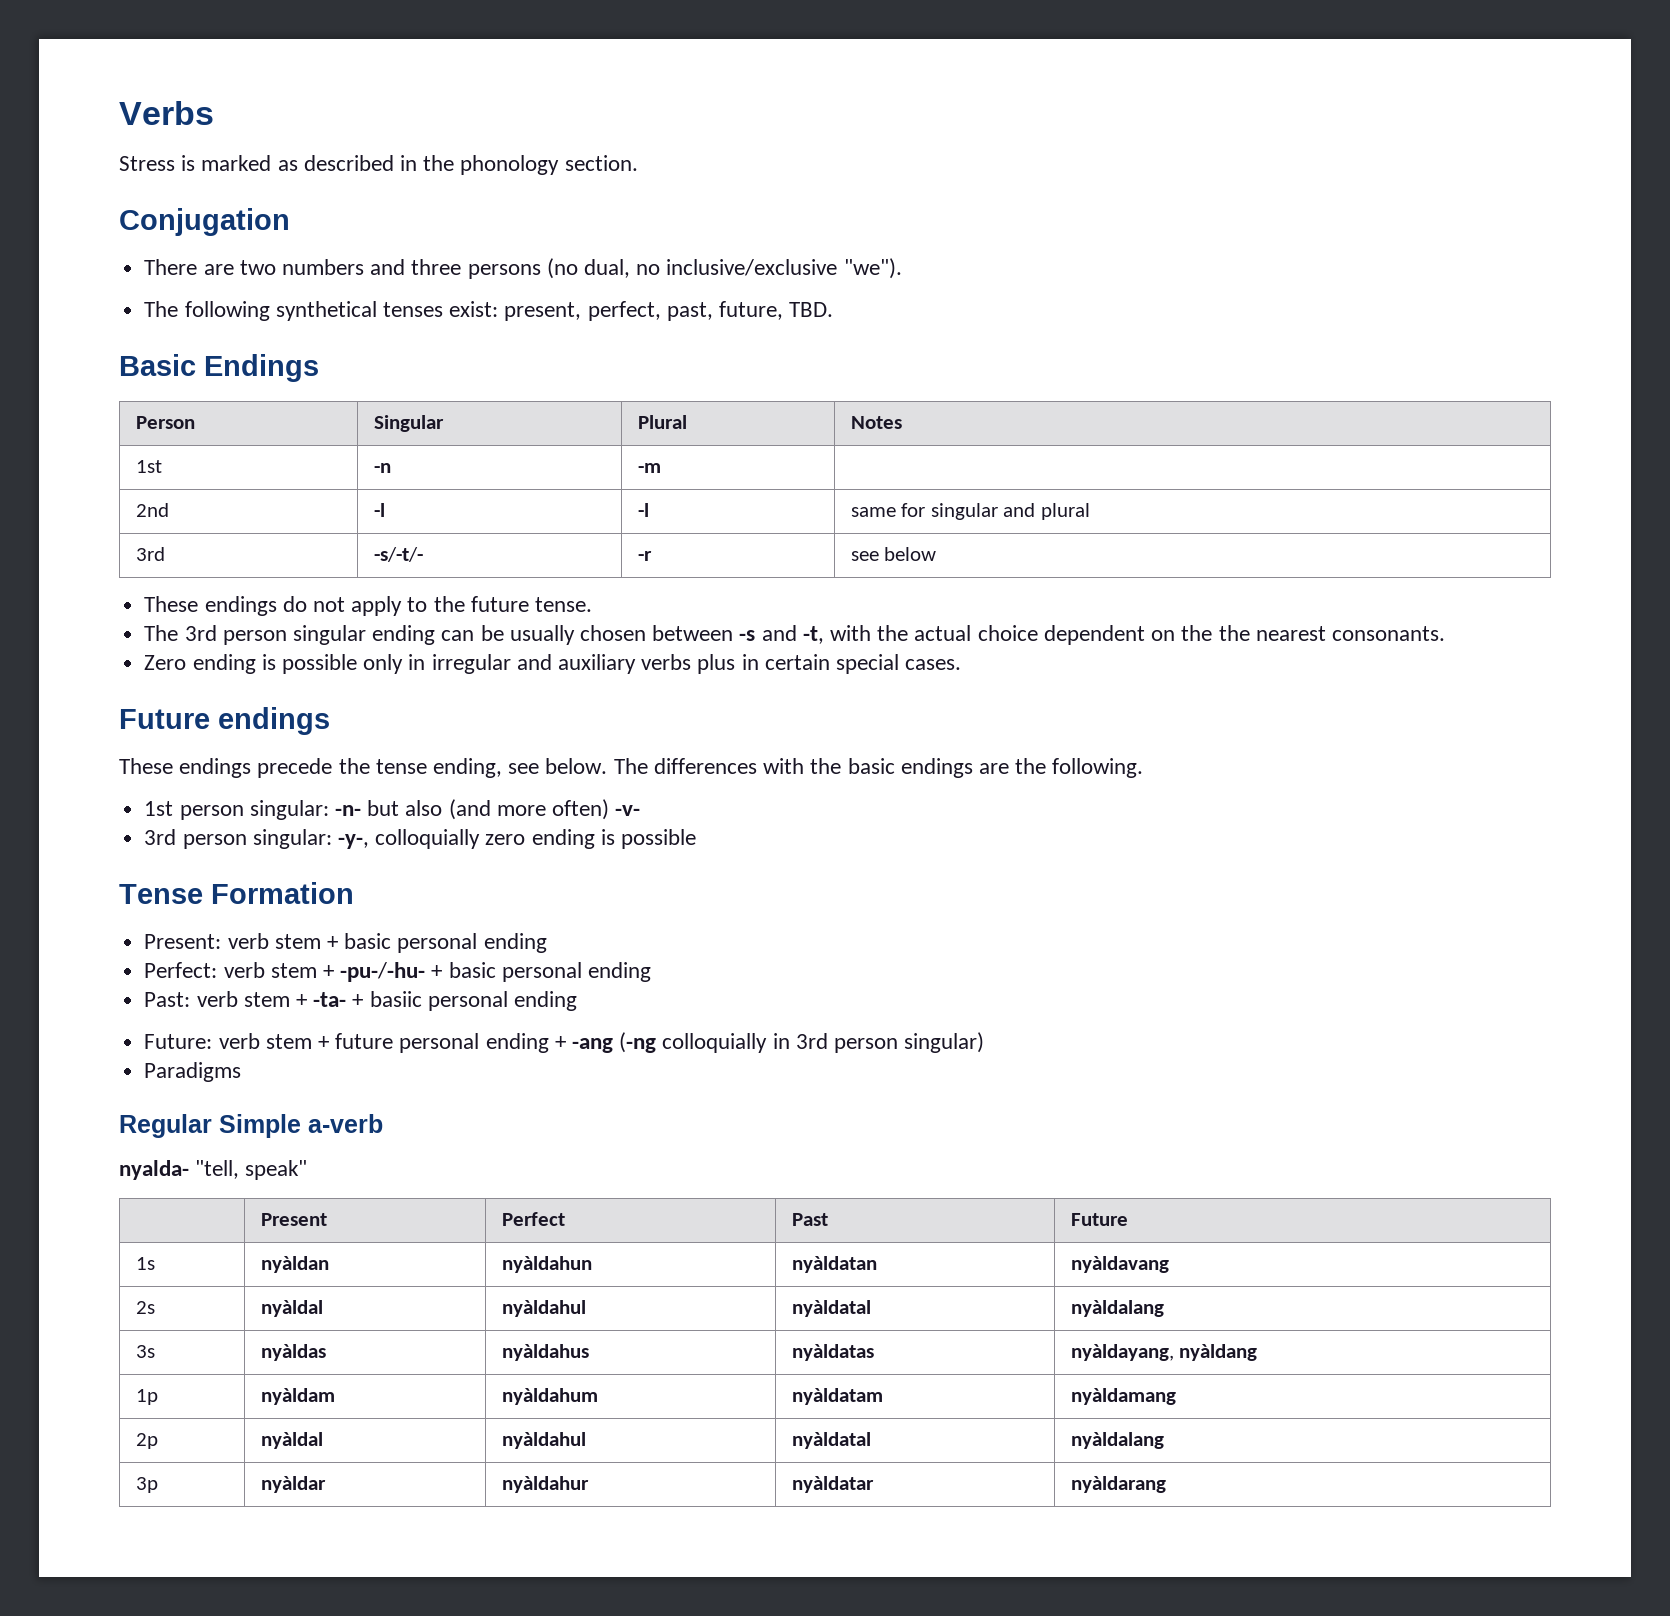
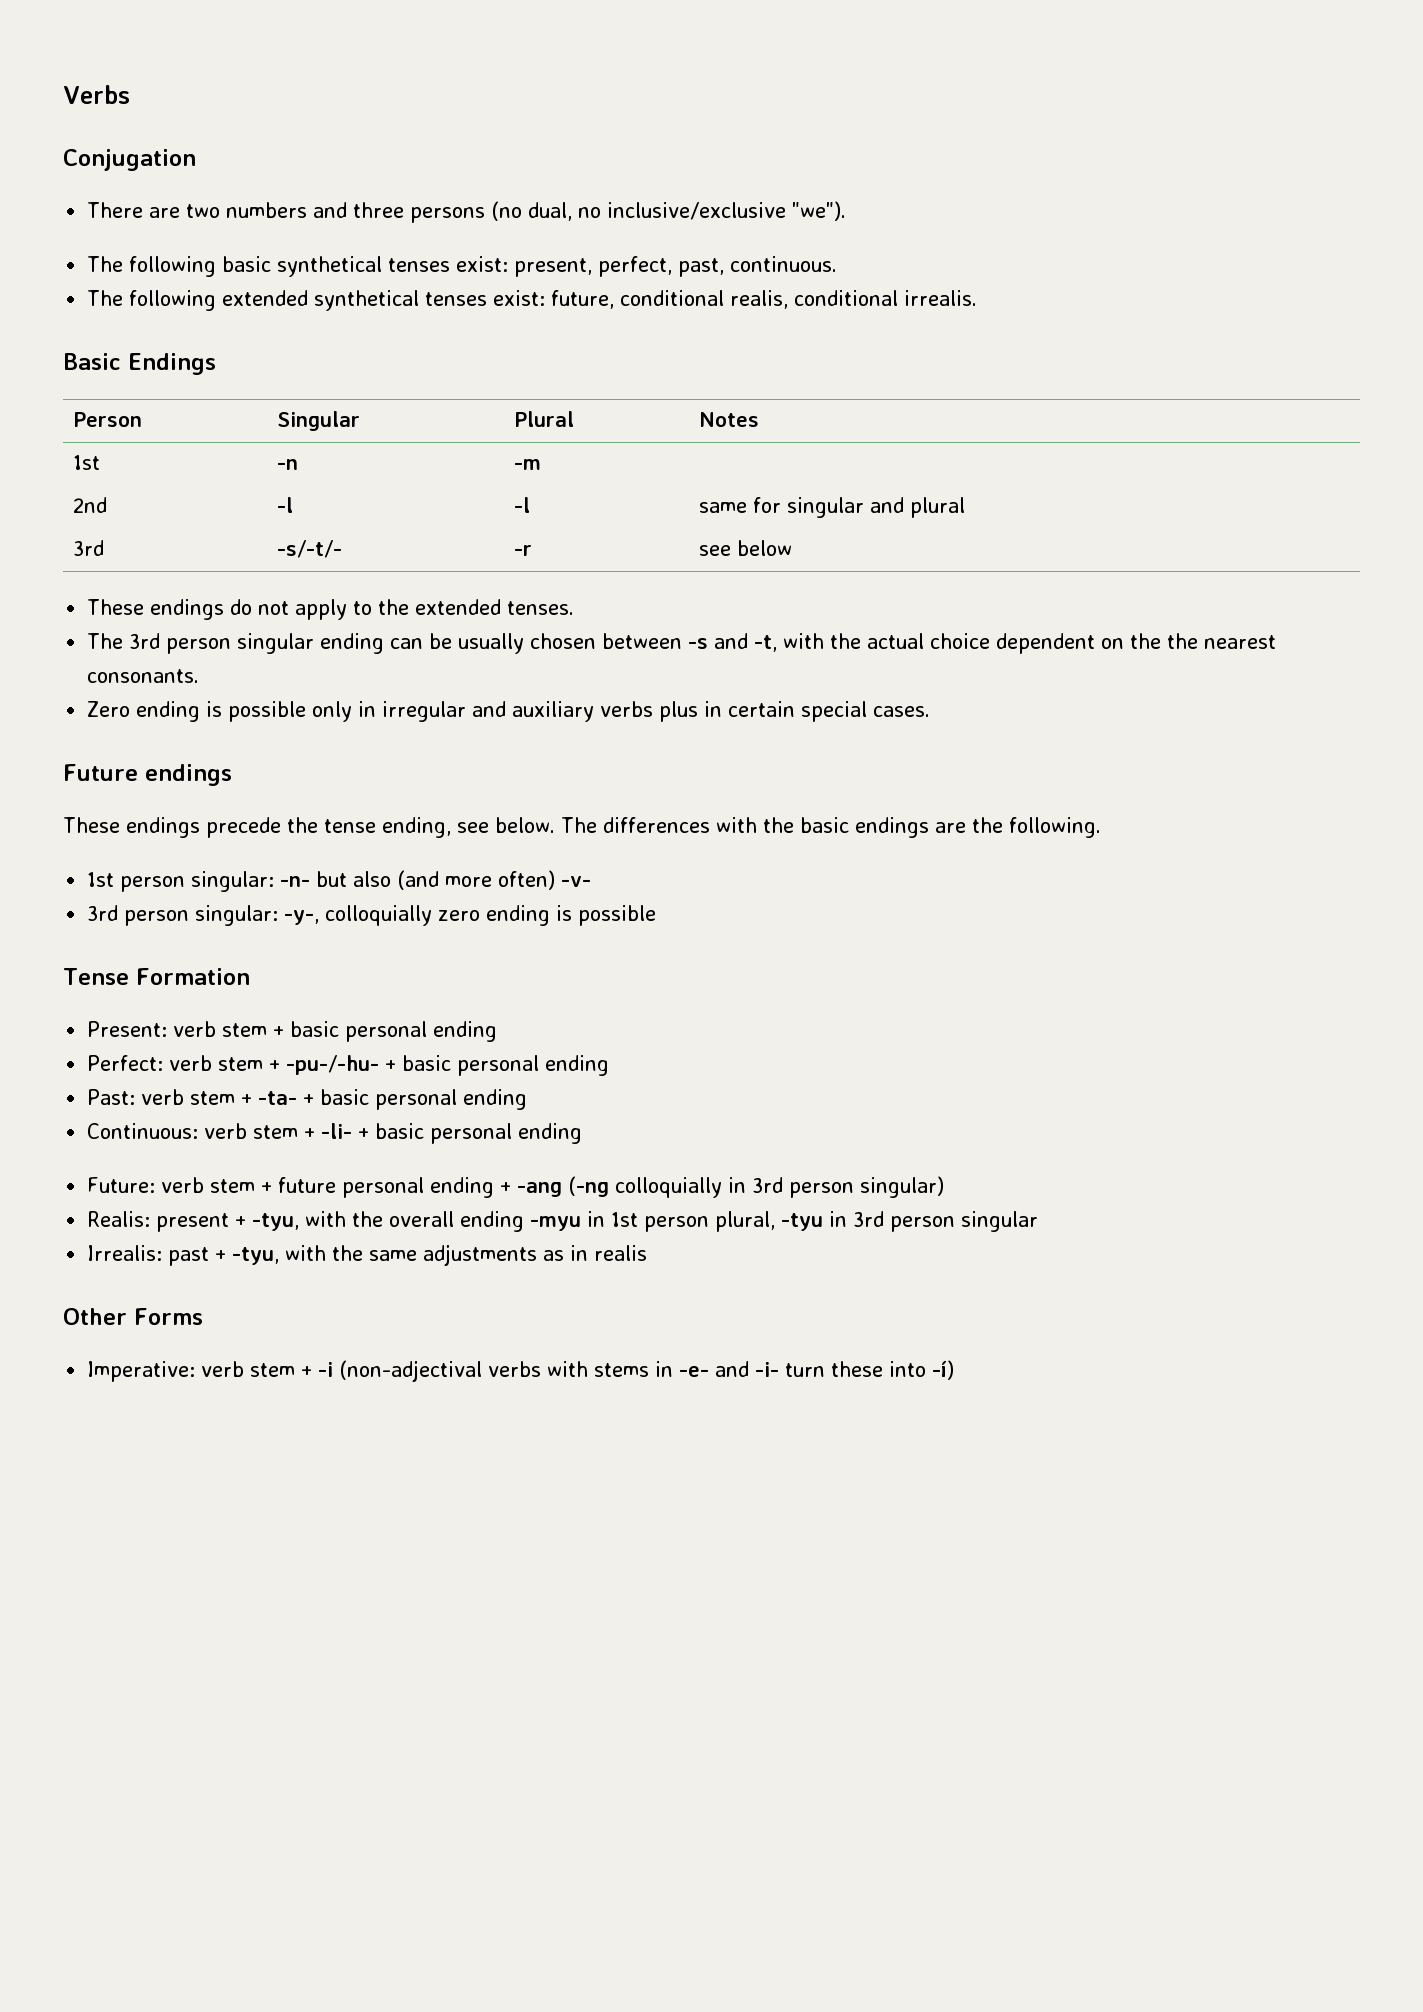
[119,155,638,175] // Stress is marked as described in the phonology section. -> (130, 94) none
(270, 311) none -> [222,256,272,272] basic
[718,301,834,320] future, TBD. -> [730,256,838,272] [87,290,978,311] continuous. // The following extended synthetical tenses exist: future, conditional realis, conditional irrealis.
[470,596,592,612] future tense. -> [415,599,575,615] extended tenses.
[369,991,422,1007] basiic -> [320,1089,528,1110] [87,1123,425,1139] basic personal ending // Continuous: verb stem + -li- + basic
[144,1062,242,1082] [119,1114,383,1138] [119,1160,308,1180] [260,1213,327,1226] [501,1212,565,1226] [791,1213,828,1226] [1070,1213,1128,1226] [135,1257,155,1270] [260,1256,329,1273] [501,1256,592,1273] [791,1256,877,1273] [1070,1256,1169,1273] [135,1301,155,1314] [260,1300,323,1317] [501,1300,586,1317] [791,1300,871,1317] [1070,1300,1164,1317] [135,1345,155,1358] [260,1344,326,1361] [501,1344,589,1361] [791,1344,874,1361] [1070,1344,1258,1361] [135,1389,158,1405] [260,1388,335,1405] [501,1388,598,1405] [791,1388,883,1405] [1070,1388,1176,1405] [135,1433,158,1449] [260,1432,323,1449] [501,1432,586,1449] [791,1432,871,1449] [1070,1432,1164,1449] [135,1477,158,1493] [260,1476,326,1493] [501,1476,589,1493] [791,1476,874,1493] [1070,1476,1166,1493] Paradigms // Regular Simple a-verb // nyalda- "tell, speak" // | Present | Perfect | Past | Future // 1s | nyàldan | nyàldahun | nyàldatan | nyàldavang // 2s | nyàldal | nyàldahul | nyàldatal | nyàldalang // 3s | nyàldas | nyàldahus | nyàldatas | nyàldayang, nyàldang // 1p | nyàldam | nyàldahum | nyàldatam | nyàldamang // 2p | nyàldal | nyàldahul | nyàldatal | nyàldalang // 3p | nyàldar | nyàldahur | nyàldatar | nyàldarang -> [87,1211,1039,1232] [87,1244,648,1266] [63,1308,203,1325] [87,1360,955,1382] Realis: present + -tyu, with the overall ending -myu in 1st person plural, -tyu in 3rd person singular // Irrealis: past + -tyu, with the same adjustments as in realis // Other Forms // Imperative: verb stem + -i (non-adjectival verbs with stems in -e- and -i- turn these into -í)

